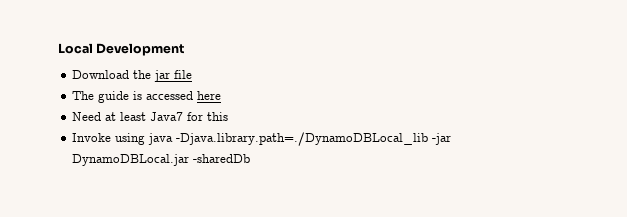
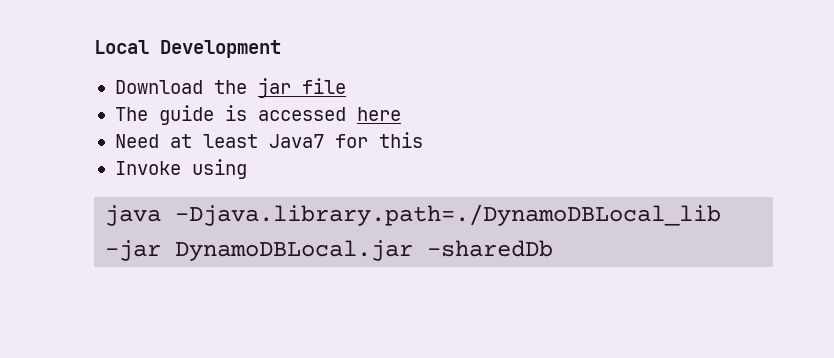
(146, 139) none -> (247, 169) //

